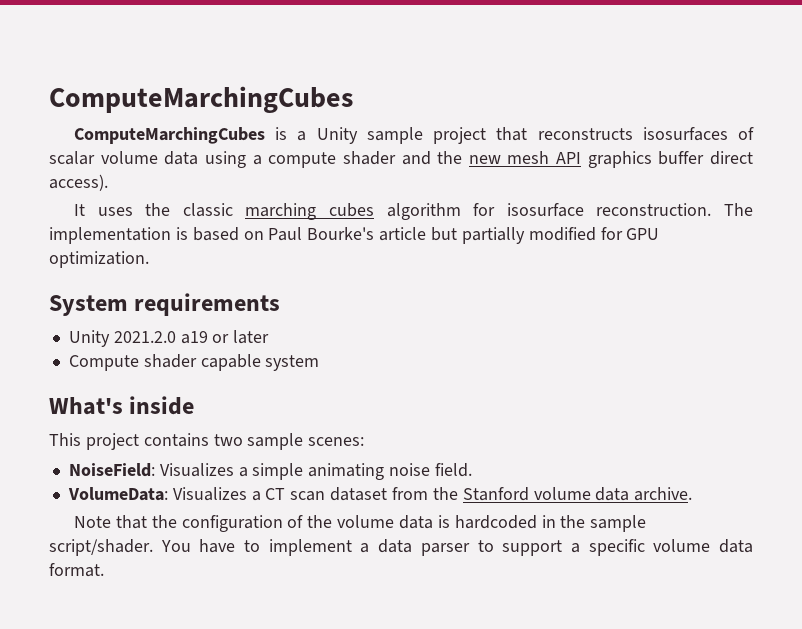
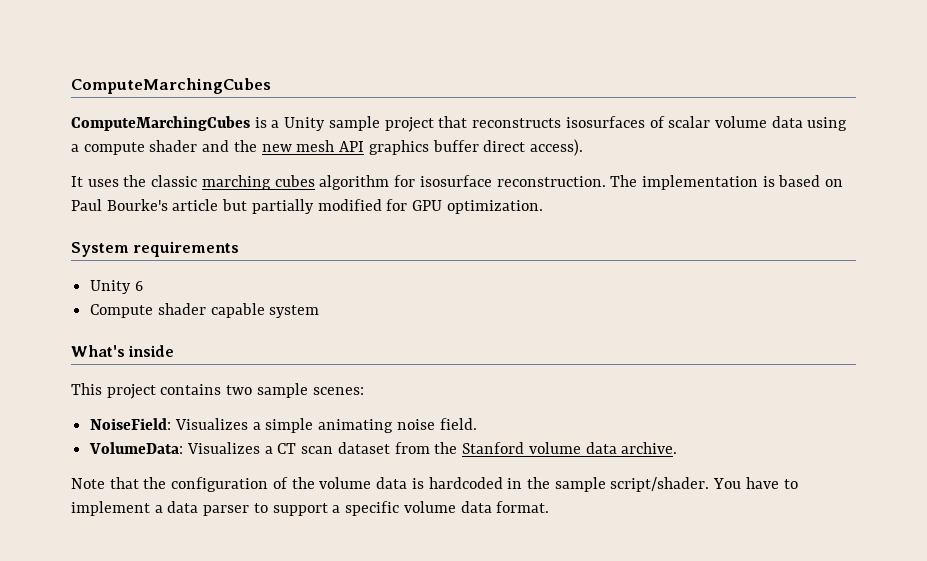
[113,330,270,344] 2021.2.0 a19 or later -> [134,281,143,291] 6

